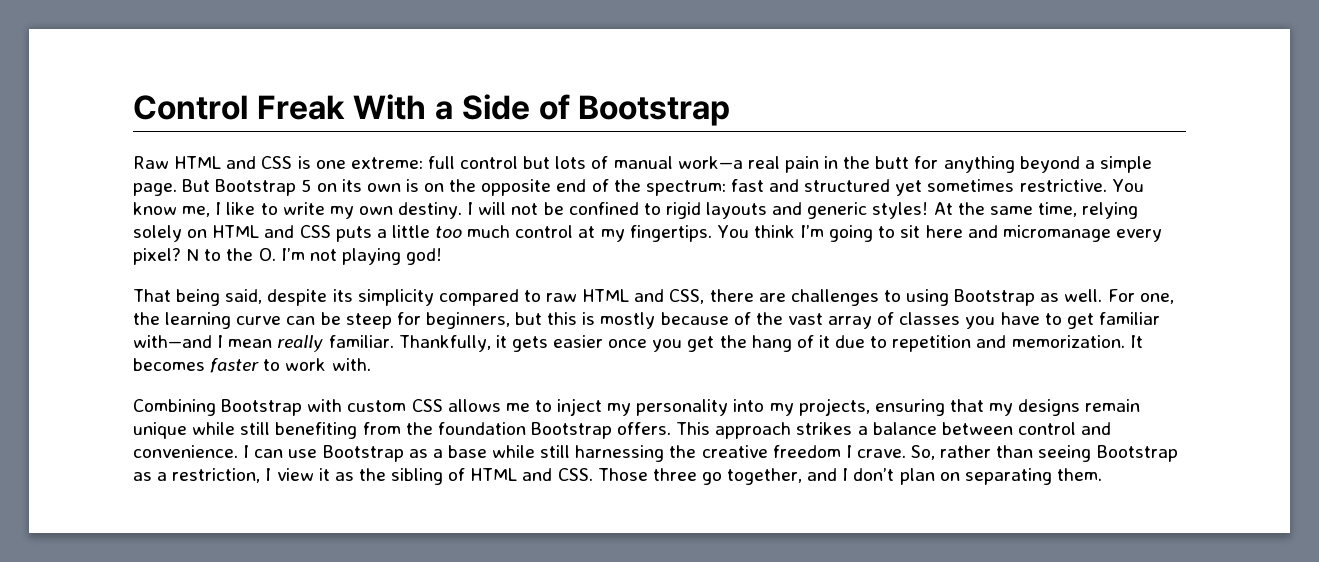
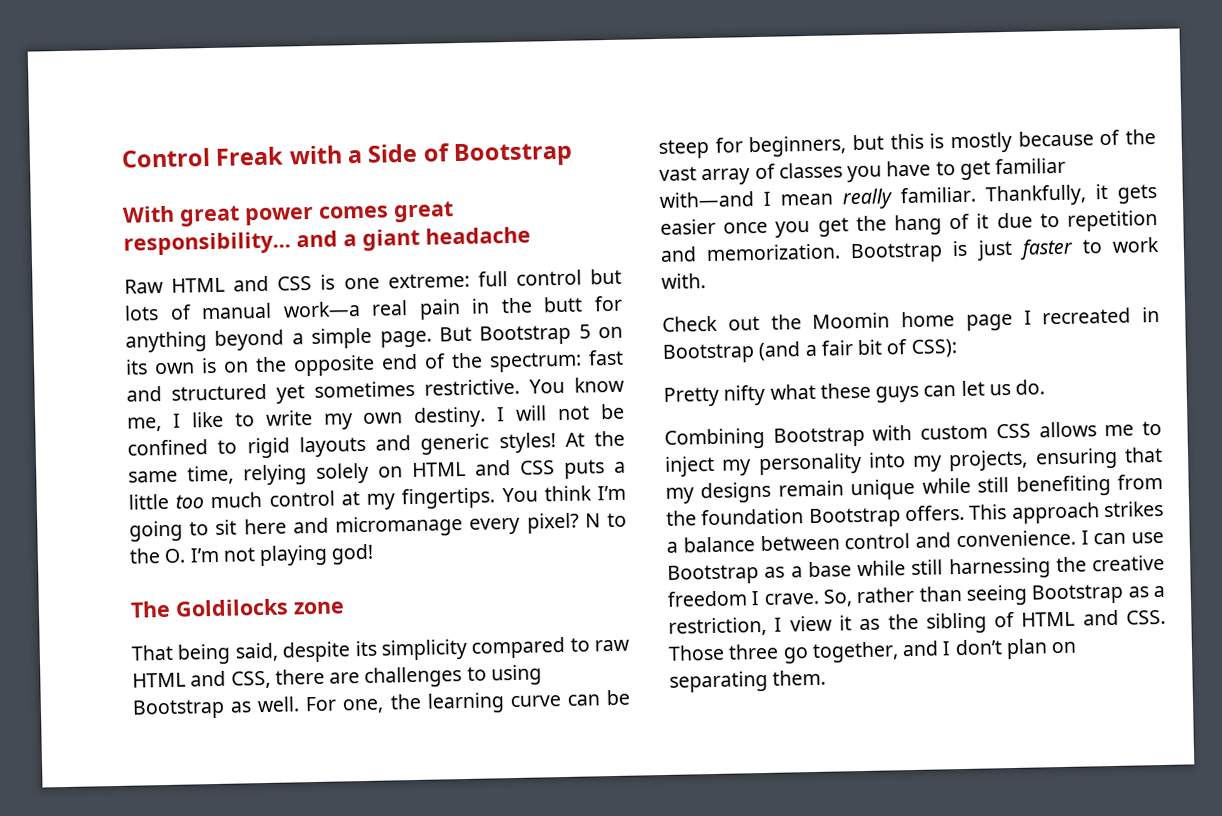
[352,94,426,120] With -> [288,145,343,165] with
(731, 110) none -> [122,201,454,227] [123,226,531,256] // With great power comes great responsibility... and a giant headache
(443, 256) none -> [130,598,345,618] // The Goldilocks zone
[1129,335,1143,348] [133,358,205,371] It becomes -> [850,239,1013,264] Bootstrap is just
(371, 364) none -> [662,306,1160,332] [662,339,958,364] [663,379,1046,407] // Check out the Moomin home page I recreated in Bootstrap (and a fair bit of CSS): // Pretty nifty what these guys can let us do.

